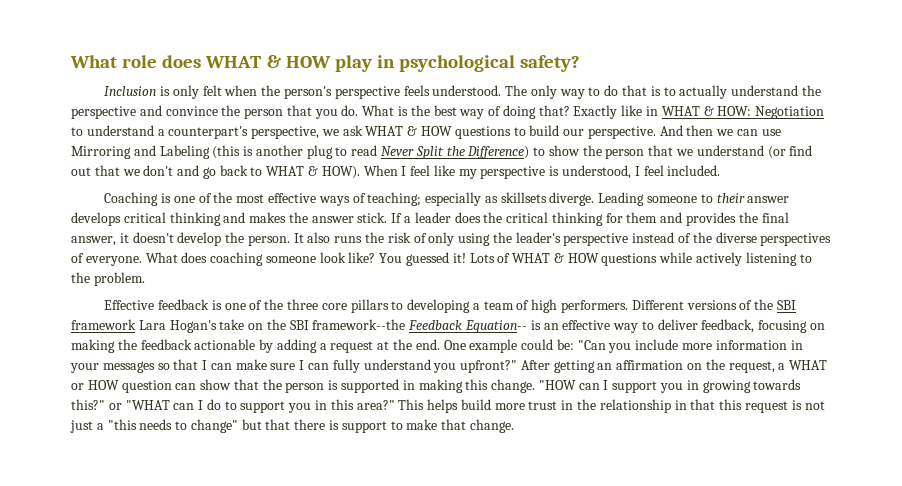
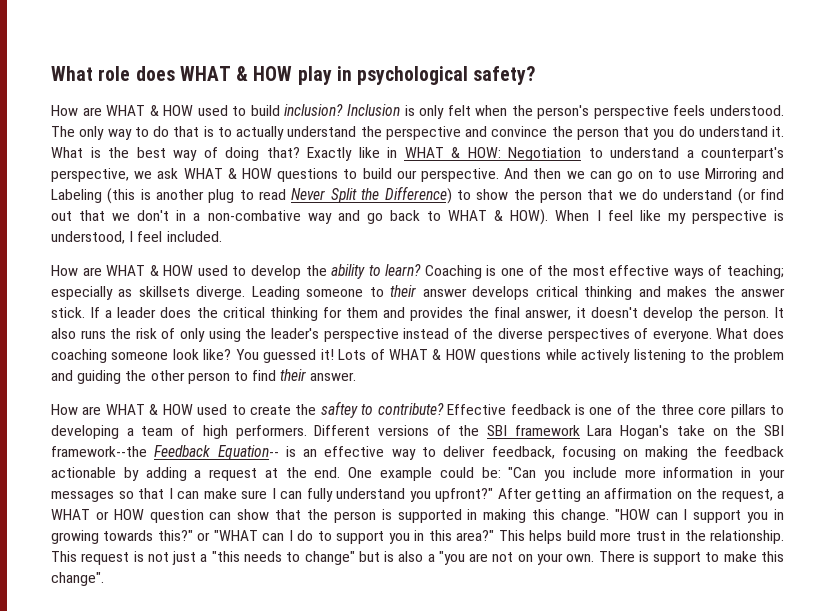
(581, 63) none -> [51,104,344,116] How are WHAT & HOW used to build inclusion?
[341,105,359,116] do. -> [678,126,784,137] do understand it.
(759, 132) none -> [617,169,673,182] go on to
(694, 152) none -> [641,189,658,200] do
(174, 170) none -> [176,210,332,224] in a non-combative way
(721, 170) none -> [51,264,422,279] How are WHAT & HOW used to develop the ability to learn?
[93,272,145,286] problem. // -> [734,349,785,363] [51,369,357,384] [51,401,444,418] problem and guiding the other person to find their answer. // How are WHAT & HOW used to create the saftey to contribute?
[599,399,743,413] relationship in that this -> [710,530,785,544] [51,551,77,562] relationship. This
[265,419,326,430] that there -> [384,551,635,565] is also a "you are not on your own. There
[441,419,514,433] that change. -> [760,551,784,562] [51,572,104,586] this change".

